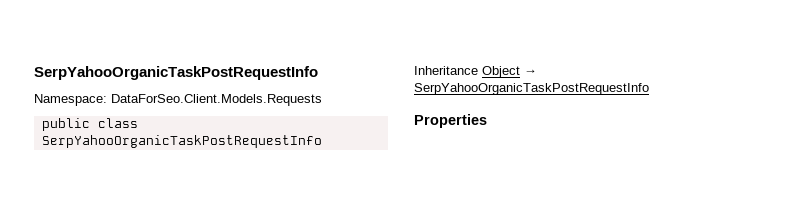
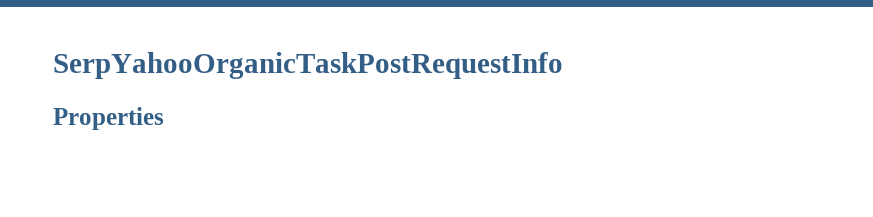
[34,66,318,80] [34,94,322,106] [41,118,138,131] [41,135,322,148] [414,66,537,78] [414,83,649,95] SerpYahooOrganicTaskPostRequestInfo // Namespace: DataForSeo.Client.Models.Requests // public class SerpYahooOrganicTaskPostRequestInfo // Inheritance Object → SerpYahooOrganicTaskPostRequestInfo -> [53,52,563,79] SerpYahooOrganicTaskPostRequestInfo

